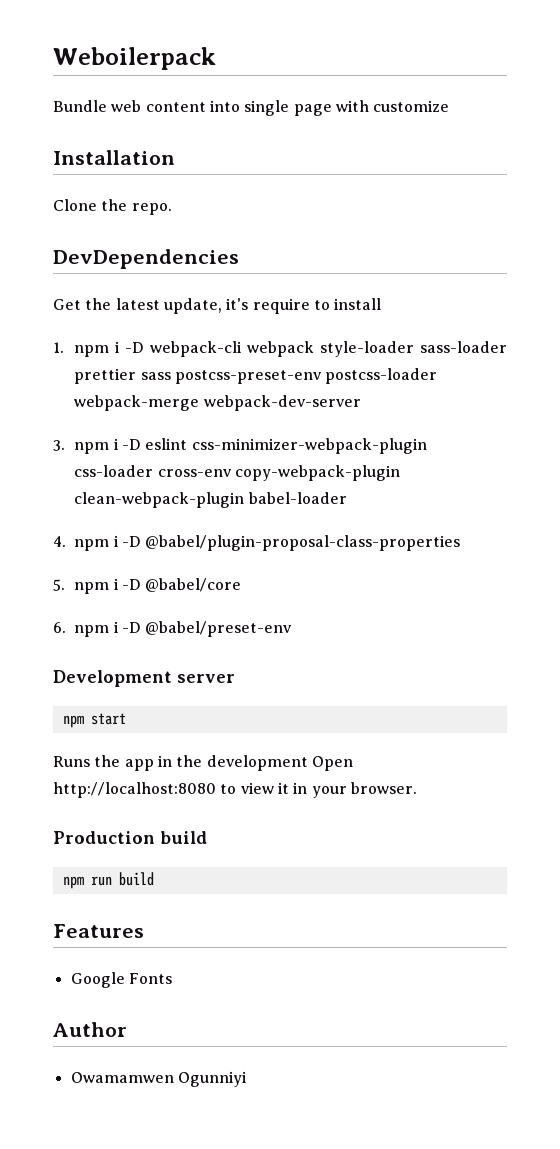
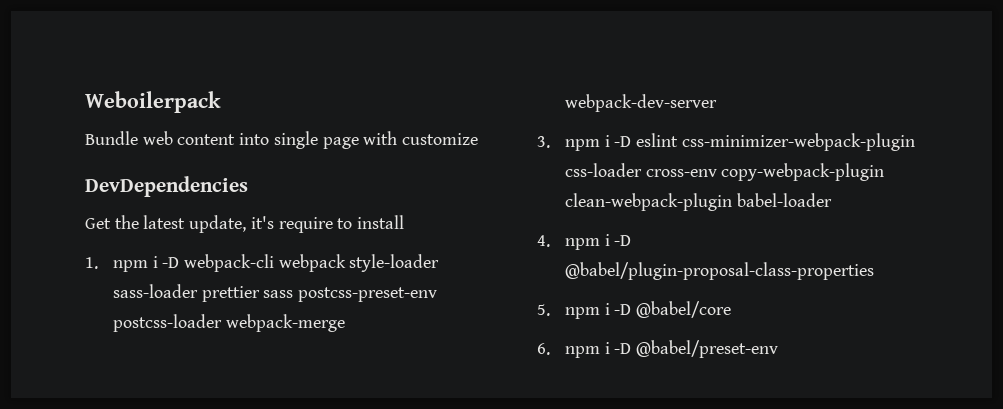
[53,150,175,165] [53,199,172,215] // Installation // Clone the repo. -> (479, 139) none
[53,670,235,687] [62,713,126,728] [53,755,353,771] [53,782,417,798] [53,831,207,844] [62,872,154,889] [53,924,144,938] [70,972,172,988] [53,1022,127,1037] [70,1071,247,1087] // Development server // npm start // Runs the app in the development Open http://localhost:8080 to view it in your browser. // Production build // npm run build // Features // Google Fonts // Author // Owamamwen Ogunniyi -> (778, 349) none

